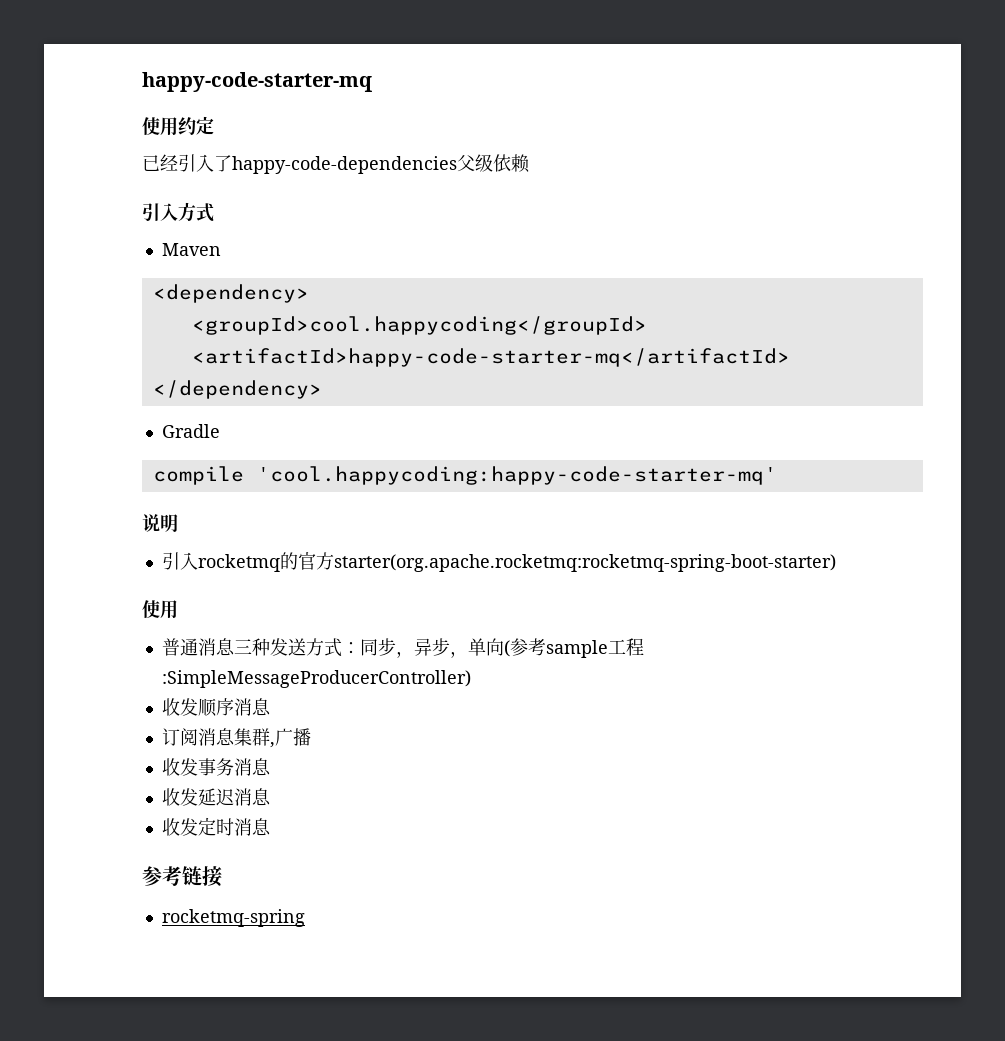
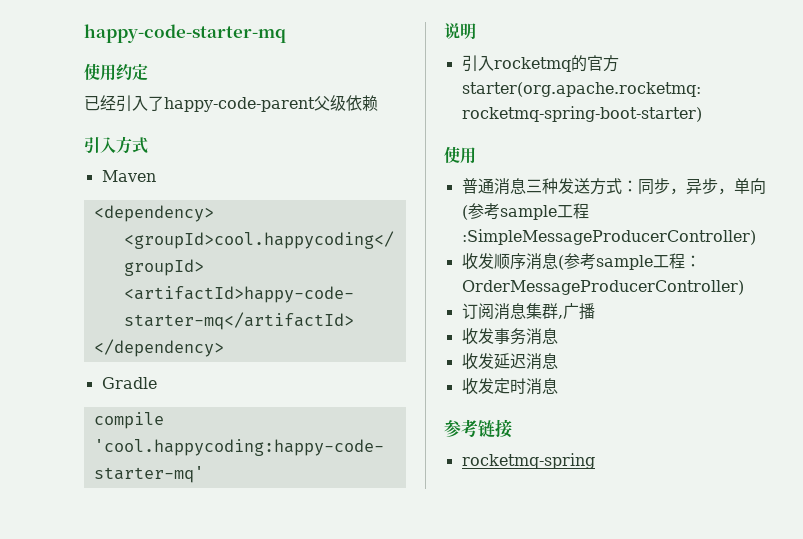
[232,156,457,174] happy-code-dependencies -> [164,97,315,112] happy-code-parent
(271, 707) none -> [557,253,701,270] [461,280,744,295] (参考sample工程：OrderMessageProducerController)

